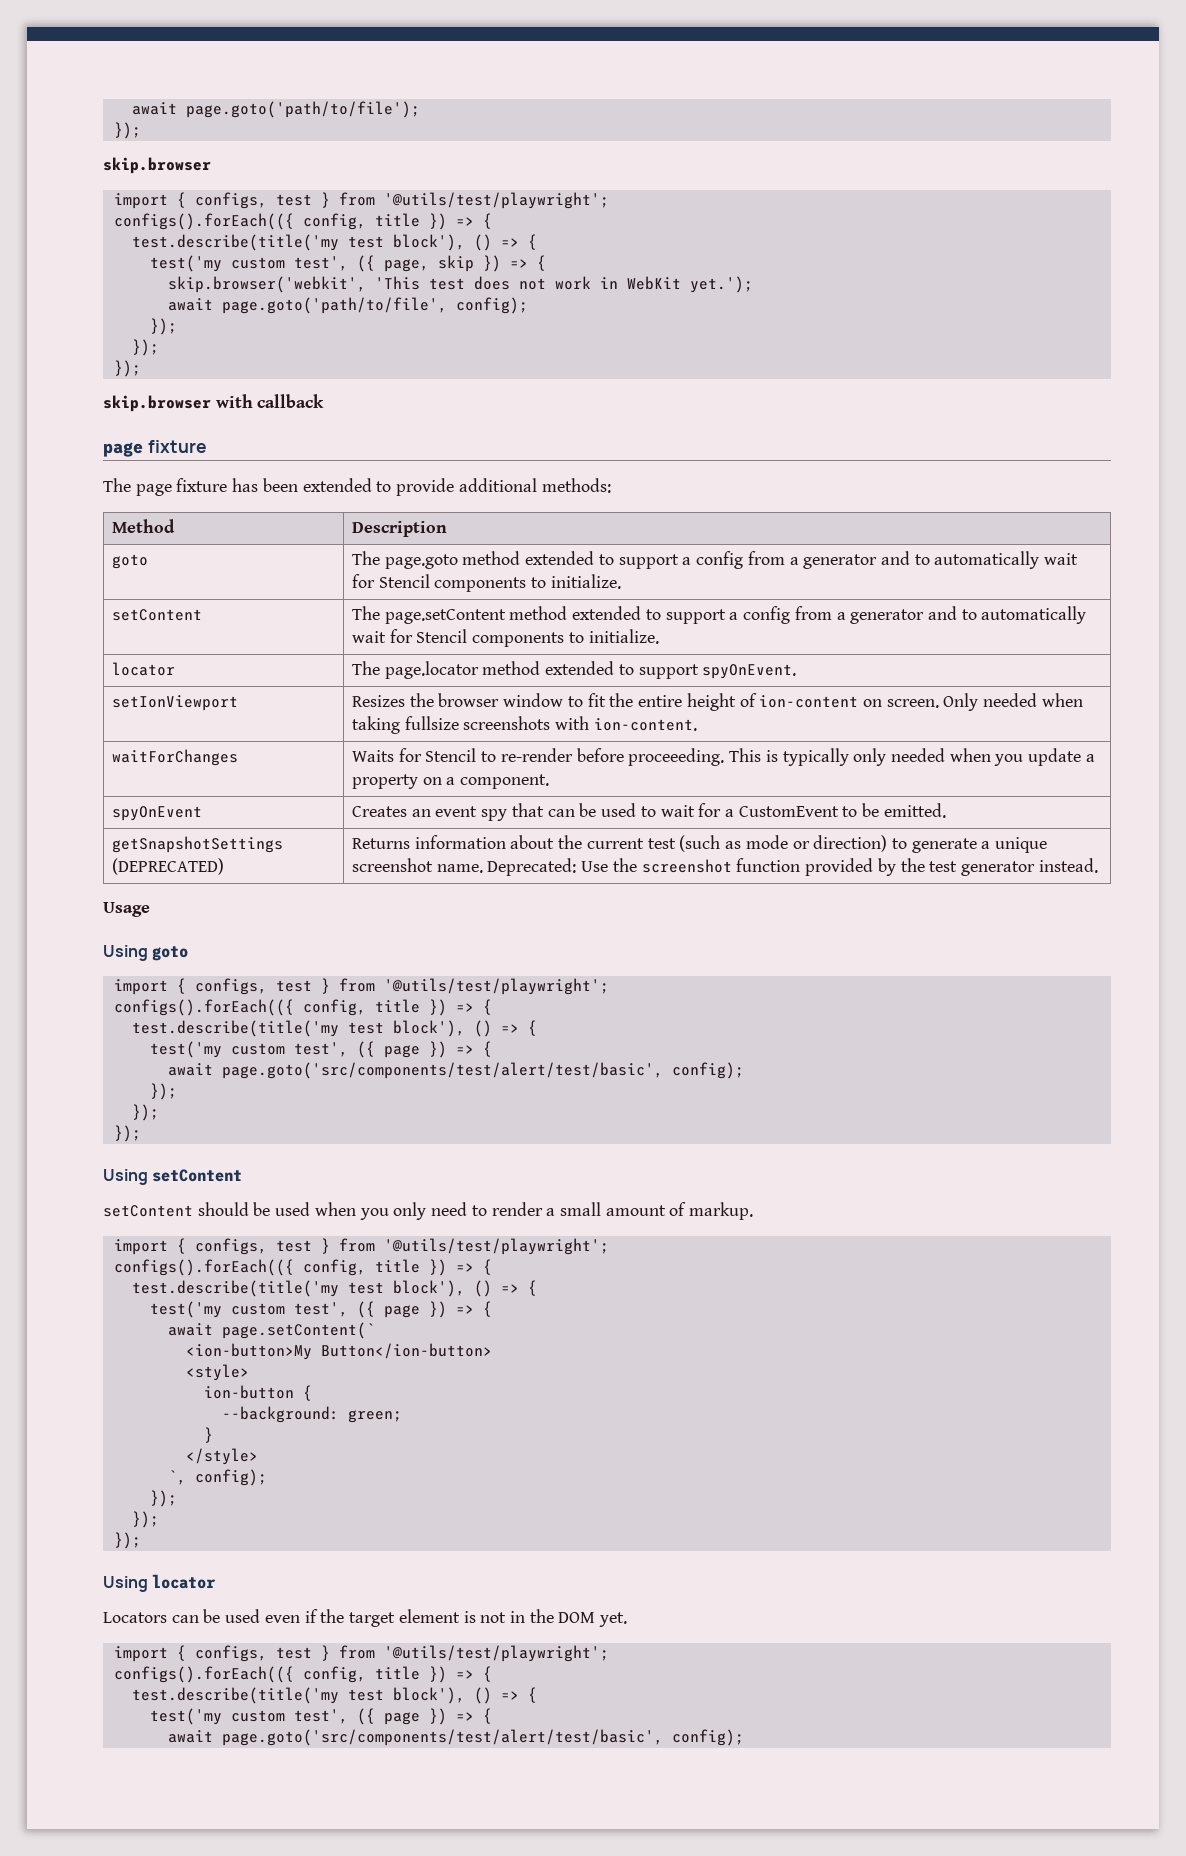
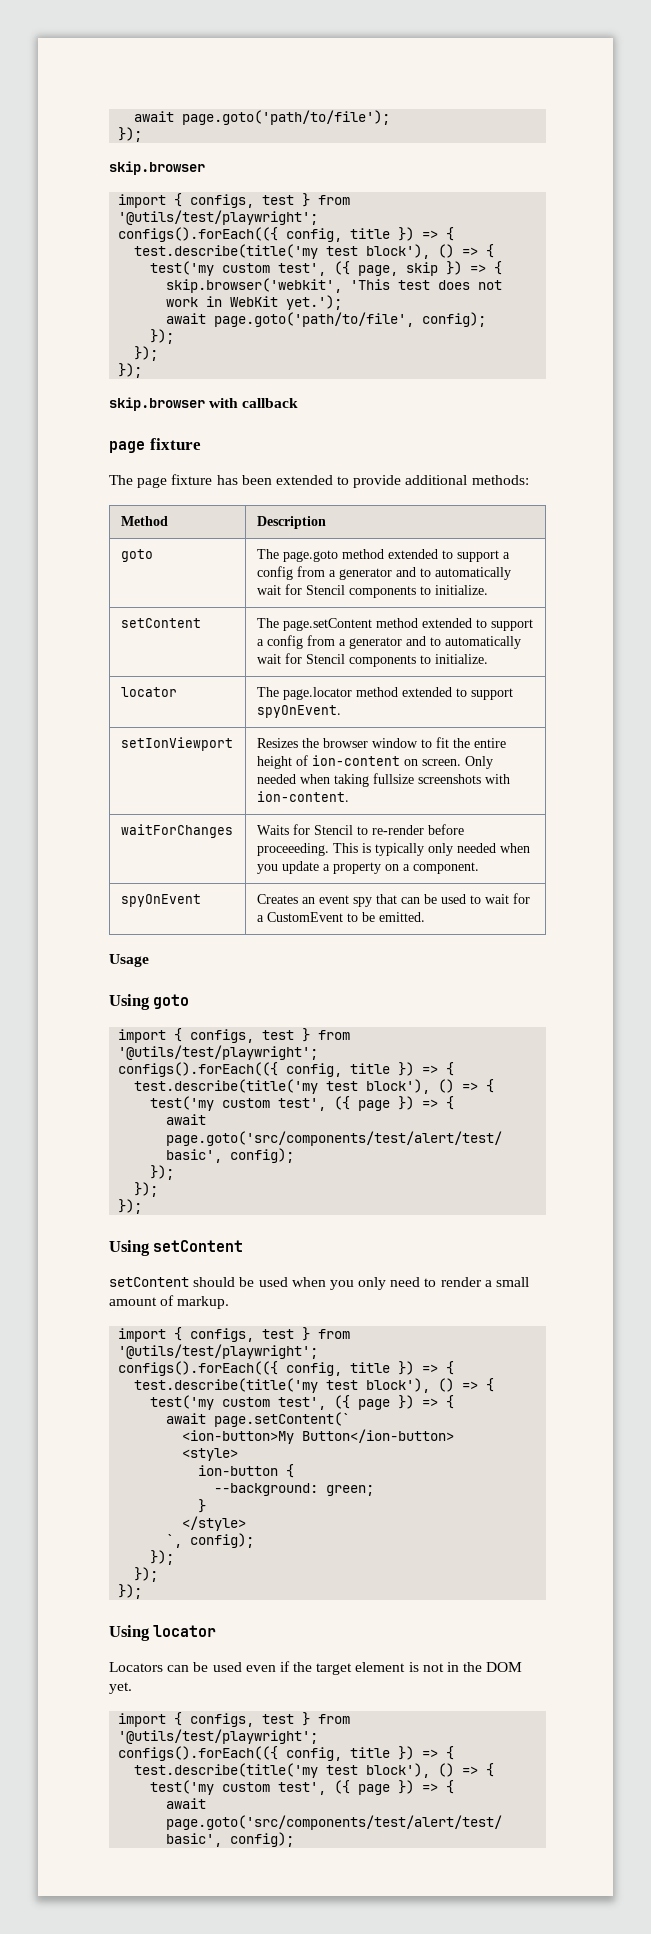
[111,836,283,853] [111,858,224,875] [351,835,1048,853] [351,858,1098,876] // getSnapshotSettings (DEPRECATED) | Returns information about the current test (such as mode or direction) to generate a unique screenshot name. Deprecated: Use the screenshot function provided by the test generator instead. -> (425, 917) none

